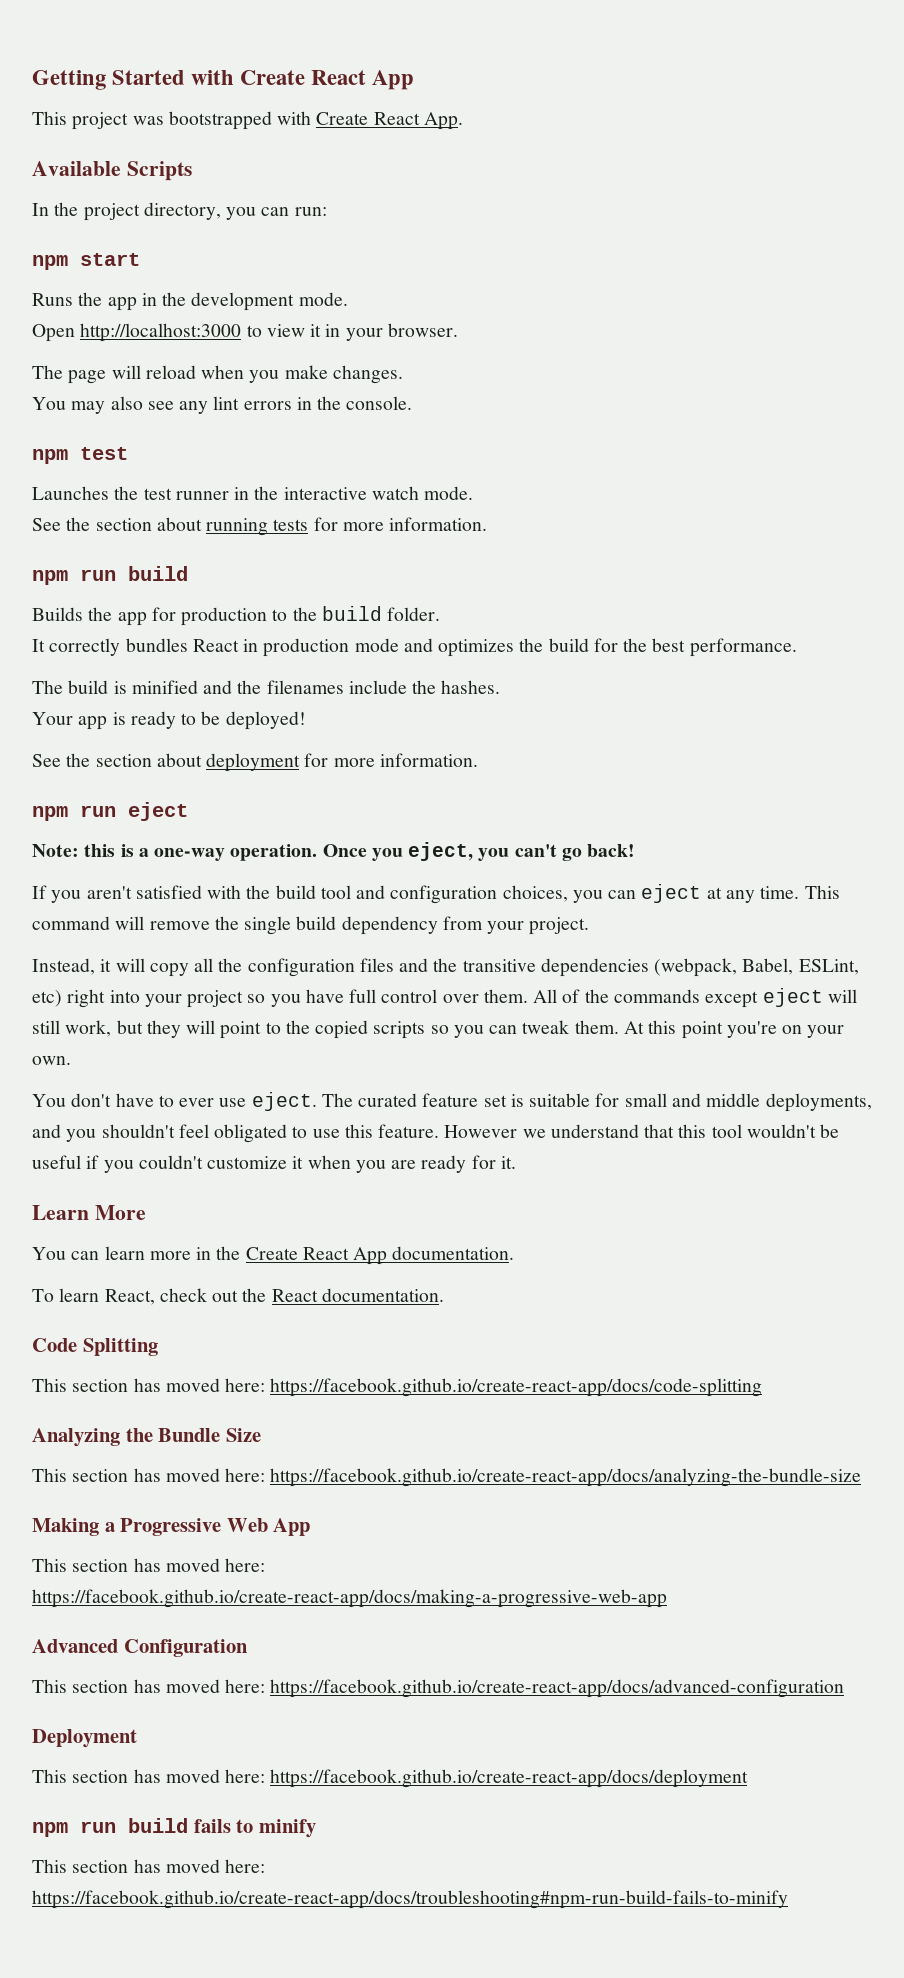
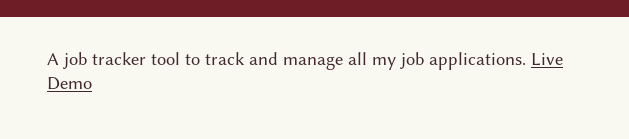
[32,70,415,90] [32,111,463,130] [32,161,192,181] [32,202,327,221] [32,253,140,270] [32,292,348,311] [32,323,458,342] [32,365,403,384] [32,396,413,414] [32,447,128,464] [32,486,474,500] [32,517,488,536] [32,566,188,585] [32,606,441,626] [32,638,797,657] [32,680,501,694] [32,711,306,730] [32,753,478,772] [32,802,188,821] [32,842,636,861] [32,884,840,904] [32,916,590,935] [32,958,859,977] [32,988,857,1008] [32,1020,845,1039] [32,1056,71,1065] [32,1092,872,1112] [32,1124,840,1143] [32,1155,516,1173] [32,1205,146,1220] [32,1246,515,1265] [32,1288,444,1305] [32,1338,158,1356] [32,1378,763,1397] [32,1428,261,1447] [32,1468,862,1487] [32,1518,311,1536] [32,1558,266,1572] [32,1589,667,1608] [32,1639,248,1657] [32,1679,845,1698] [32,1729,137,1748] [32,1769,749,1788] [32,1818,316,1838] [32,1859,266,1873] [32,1890,788,1909] Getting Started with Create React App // This project was bootstrapped with Create React App. // Available Scripts // In the project directory, you can run: // npm start // Runs the app in the development mode. // Open http://localhost:3000 to view it in your browser. // The page will reload when you make changes. // You may also see any lint errors in the console. // npm test // Launches the test runner in the interactive watch mode. // See the section about running tests for more information. // npm run build // Builds the app for production to the build folder. // It correctly bundles React in production mode and optimizes the build for the best performance. // The build is minified and the filenames include the hashes. // Your app is ready to be deployed! // See the section about deployment for more information. // npm run eject // Note: this is a one-way operation. Once you eject, you can't go back! // If you aren't satisfied with the build tool and configuration choices, you can eject at any time. This command will remove the single build dependency from your project. // Instead, it will copy all the configuration files and the transitive dependencies (webpack, Babel, ESLint, etc) right into your project so you have full control over them. All of the commands except eject will still work, but they will point to the copied scripts so you can tweak them. At this point you're on your own. // You don't have to ever use eject. The curated feature set is suitable for small and middle deployments, and you shouldn't feel obligated to use this feature. However we understand that this tool wouldn't be useful if you couldn't customize it when you are ready for it. // Learn More // You can learn more in the Create React App documentation. // To learn React, check out the React documentation. // Code Splitting // This section has moved here: https://facebook.github.io/create-react-app/docs/code-splitting // Analyzing the Bundle Size // This section has moved here: https://facebook.github.io/create-react-app/docs/analyzing-the-bundle-size // Making a Progressive Web App // This section has moved here: https://facebook.github.io/create-react-app/docs/making-a-progressive-web-app // Advanced Configuration // This section has moved here: https://facebook.github.io/create-react-app/docs/advanced-configuration // Deployment // This section has moved here: https://facebook.github.io/create-react-app/docs/deployment // npm run build fails to minify // This section has moved here: https://facebook.github.io/create-react-app/docs/troubleshooting#npm-run-build-fails-to-minify -> [47,52,563,70] [47,77,92,90] A job tracker tool to track and manage all my job applications. Live Demo

